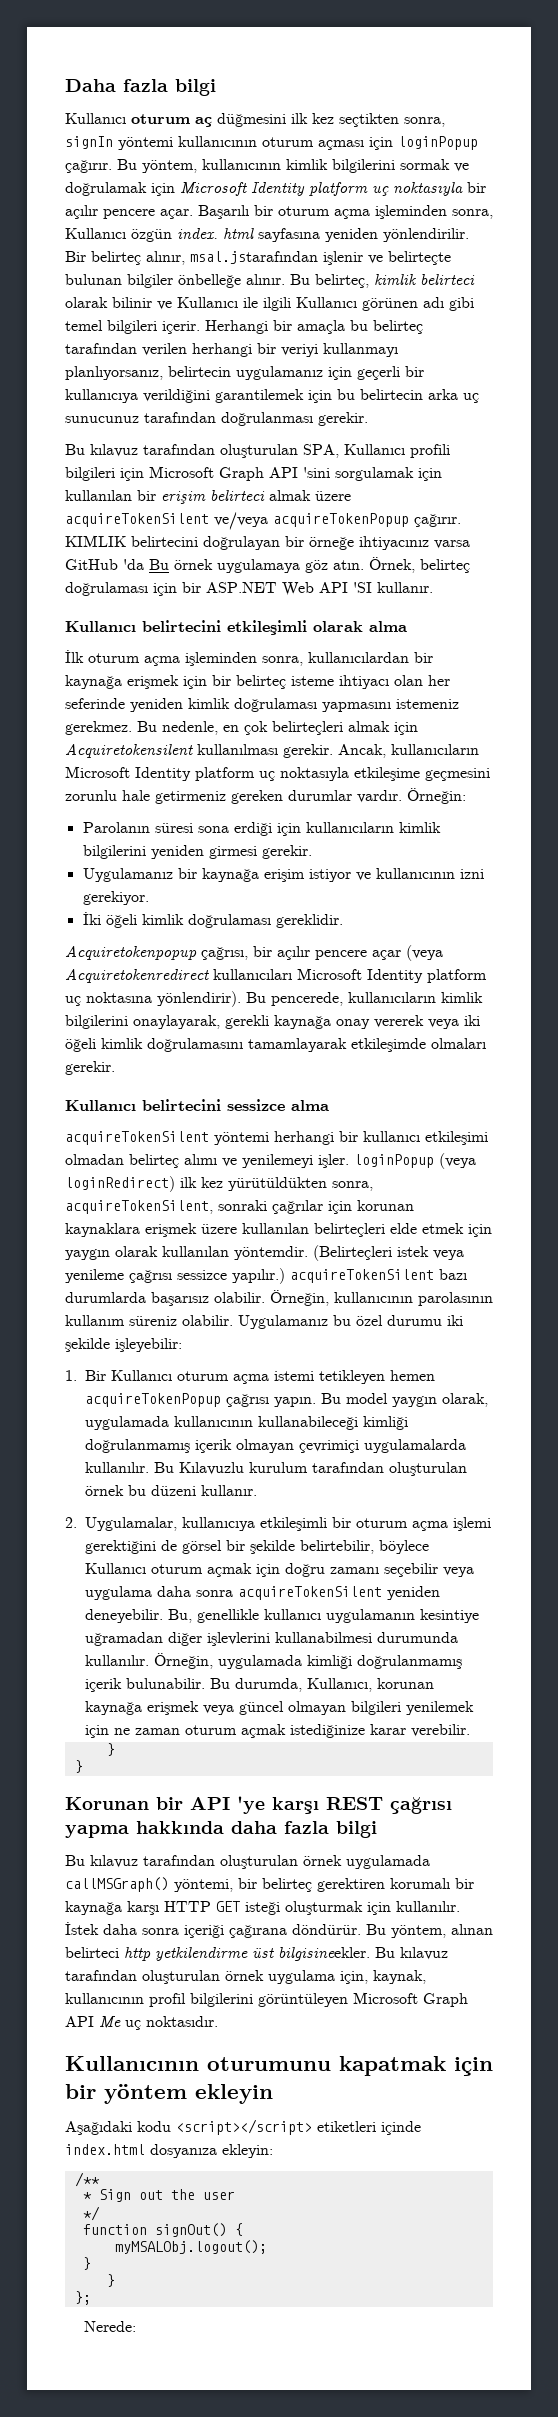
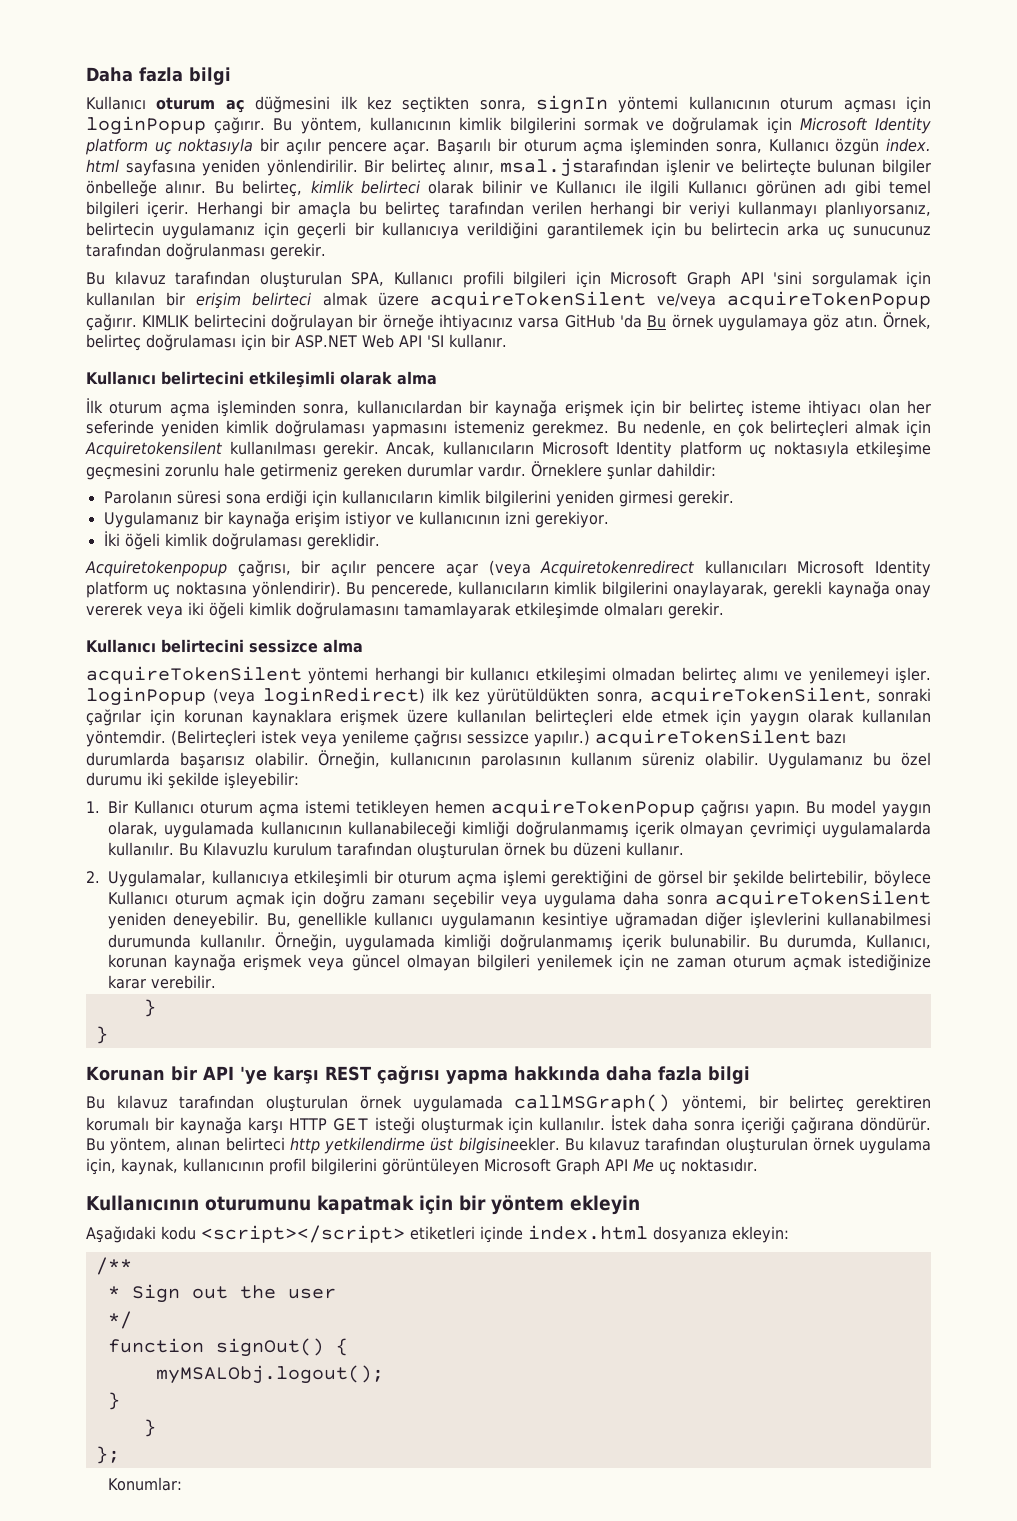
[407,788,466,804] Örneğin: -> [530,461,716,480] Örneklere şunlar dahildir:
[84,2321,137,2332] Nerede: -> [107,1477,182,1491] Konumlar:

